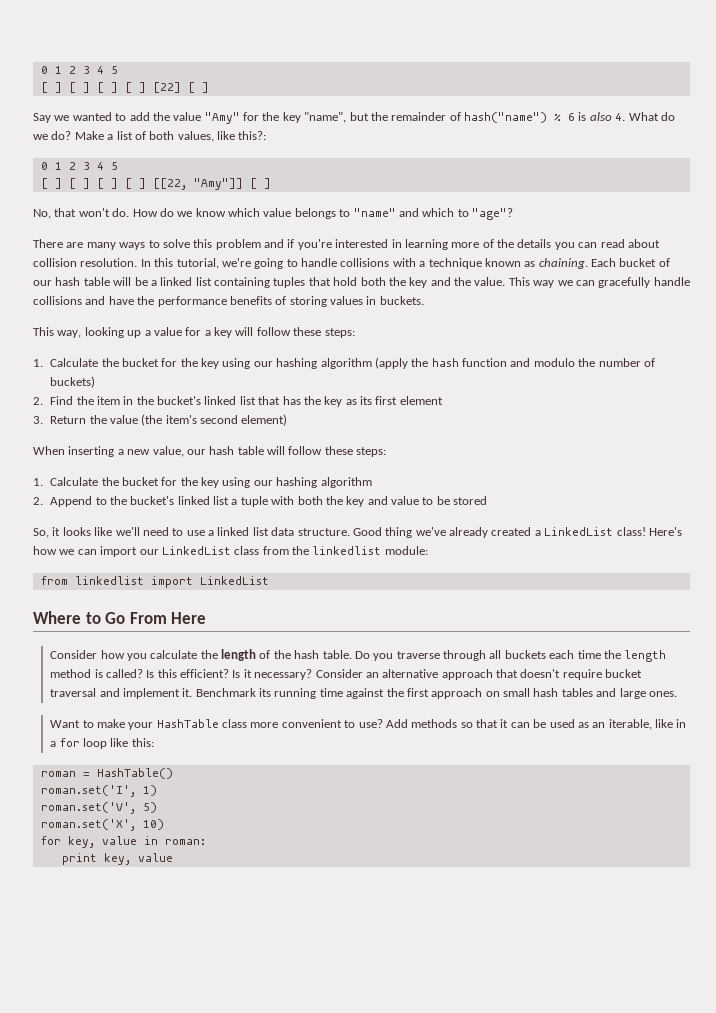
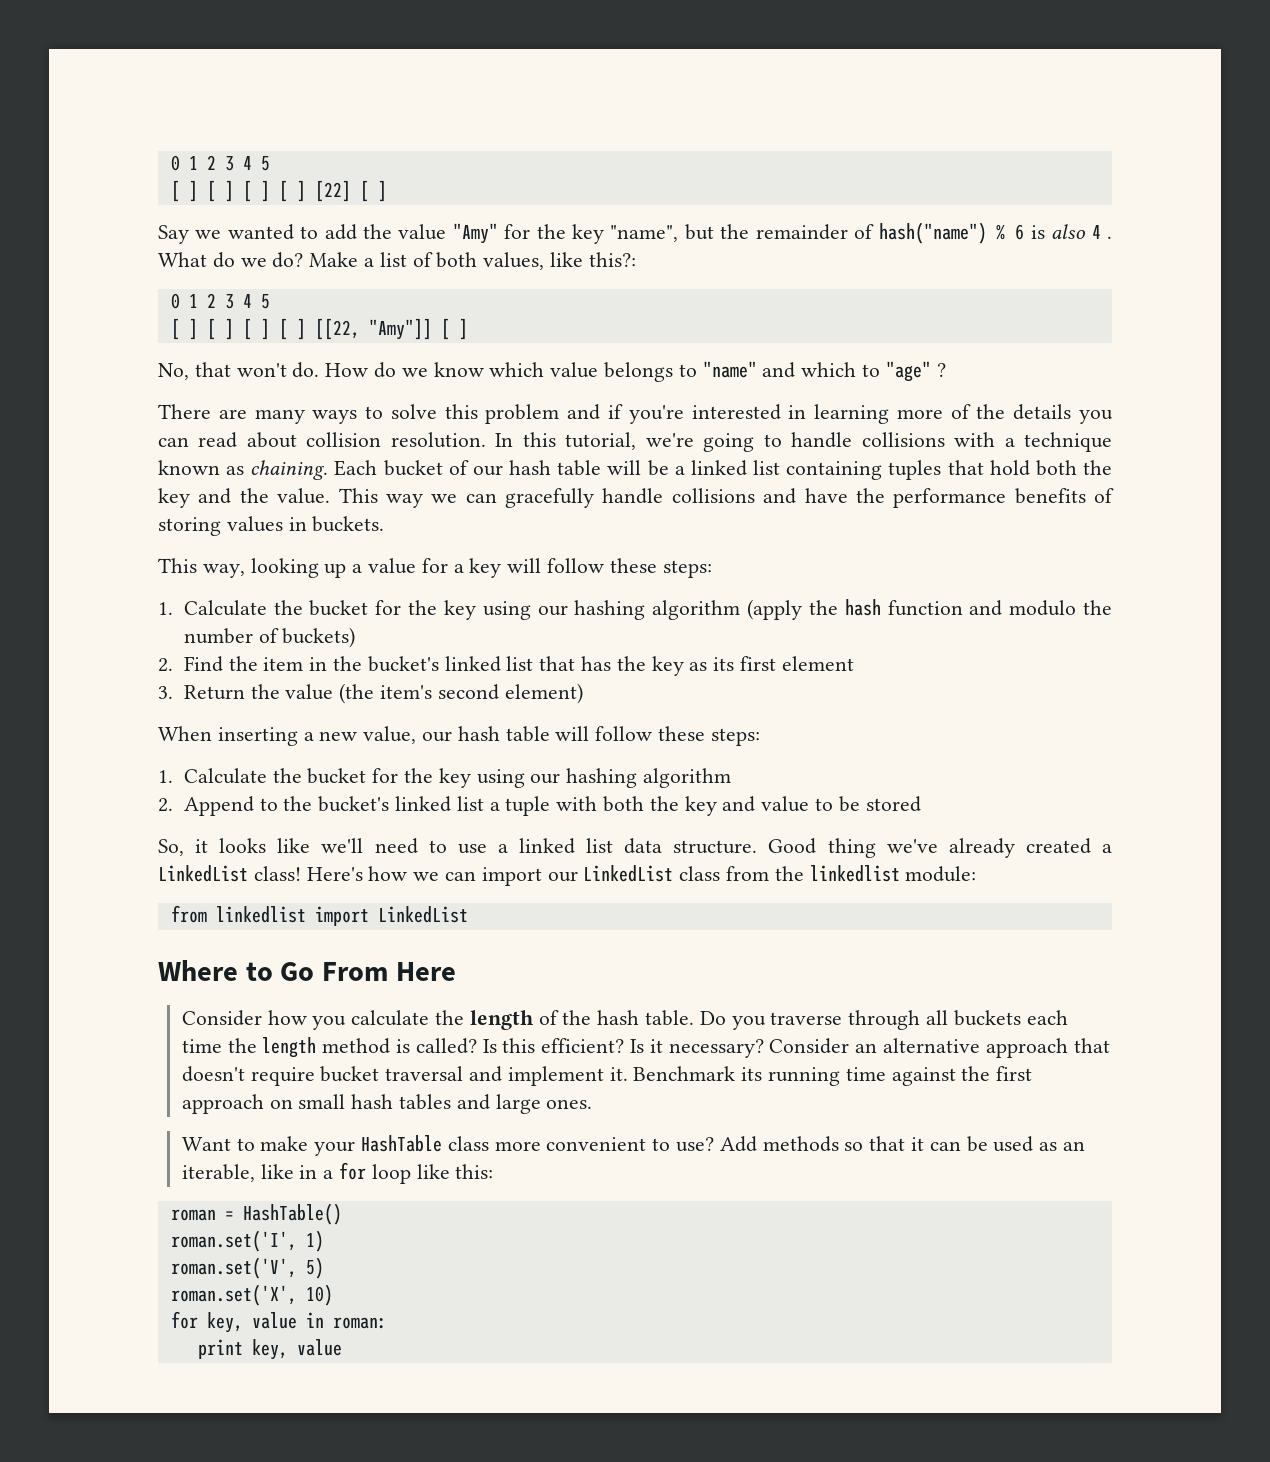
[615,113,626,121] 4. -> [1091,225,1112,239] 4 .
[472,208,513,220] "age"? -> [885,361,946,382] "age" ?

